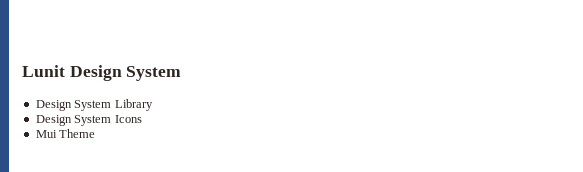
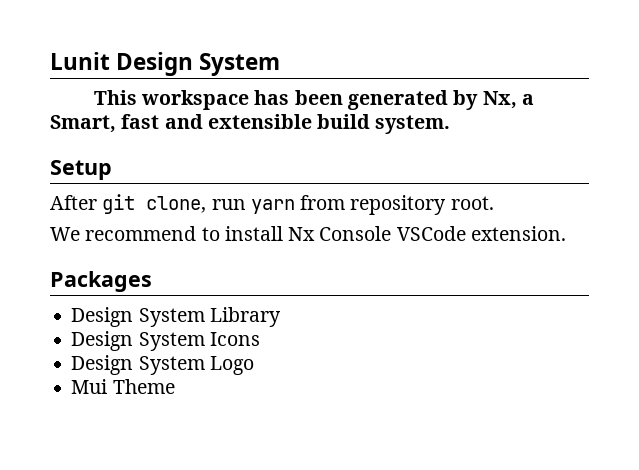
(182, 73) none -> [93,90,534,110] [50,114,451,134] [50,160,112,180] [50,194,494,215] [50,226,566,241] [50,271,152,292] // This workspace has been generated by Nx, a Smart, fast and extensible build system. // Setup // After git clone, run yarn from repository root. // We recommend to install Nx Console VSCode extension. // Packages
(142, 119) none -> [71,355,254,375] // Design System Logo

